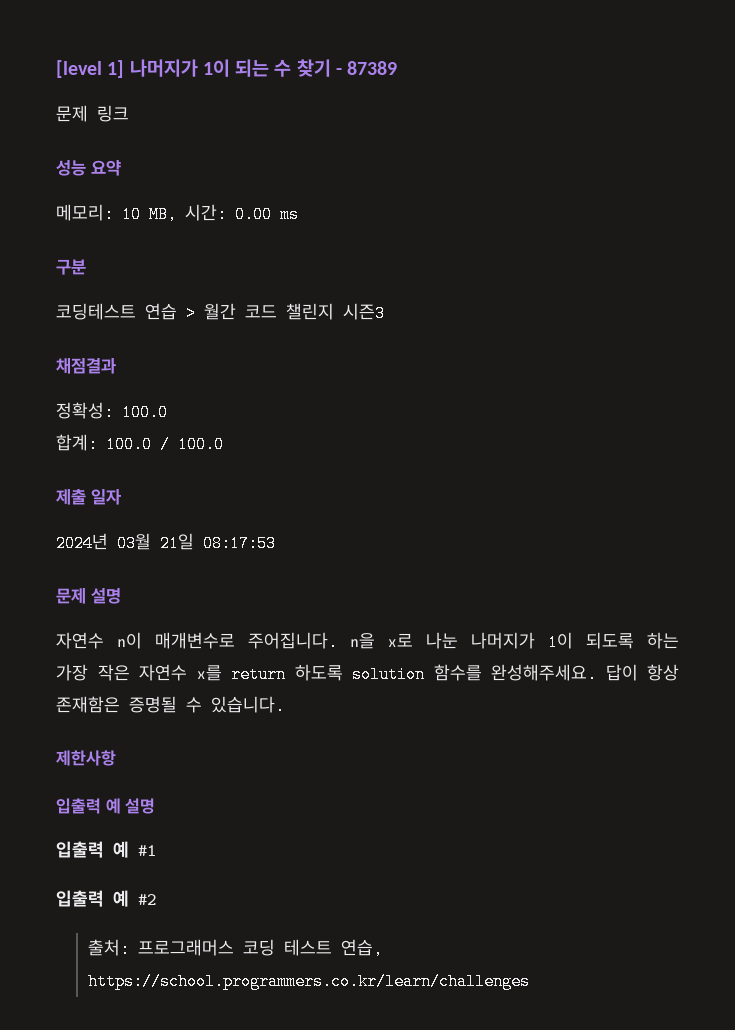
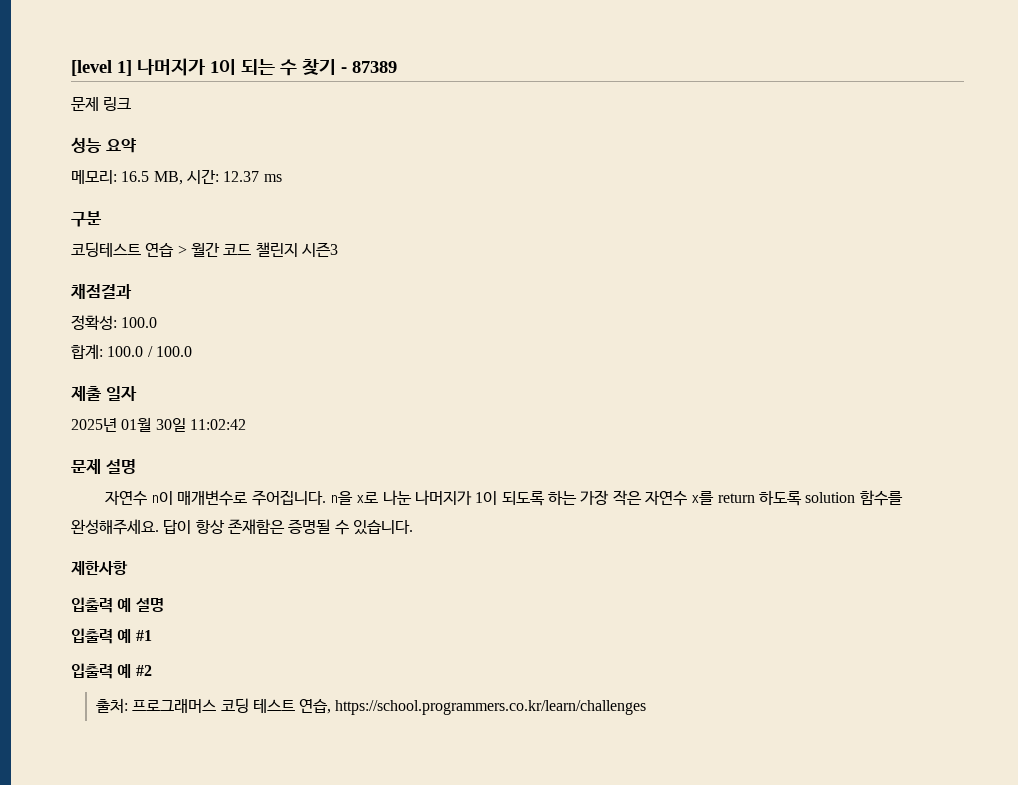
[122,206,141,223] 10 -> [121,171,150,182] 16.5
[235,206,272,223] 0.00 -> [223,171,260,182] 12.37
[56,533,276,552] 2024년 03월 21일 08:17:53 -> [71,417,246,432] 2025년 01월 30일 11:02:42

